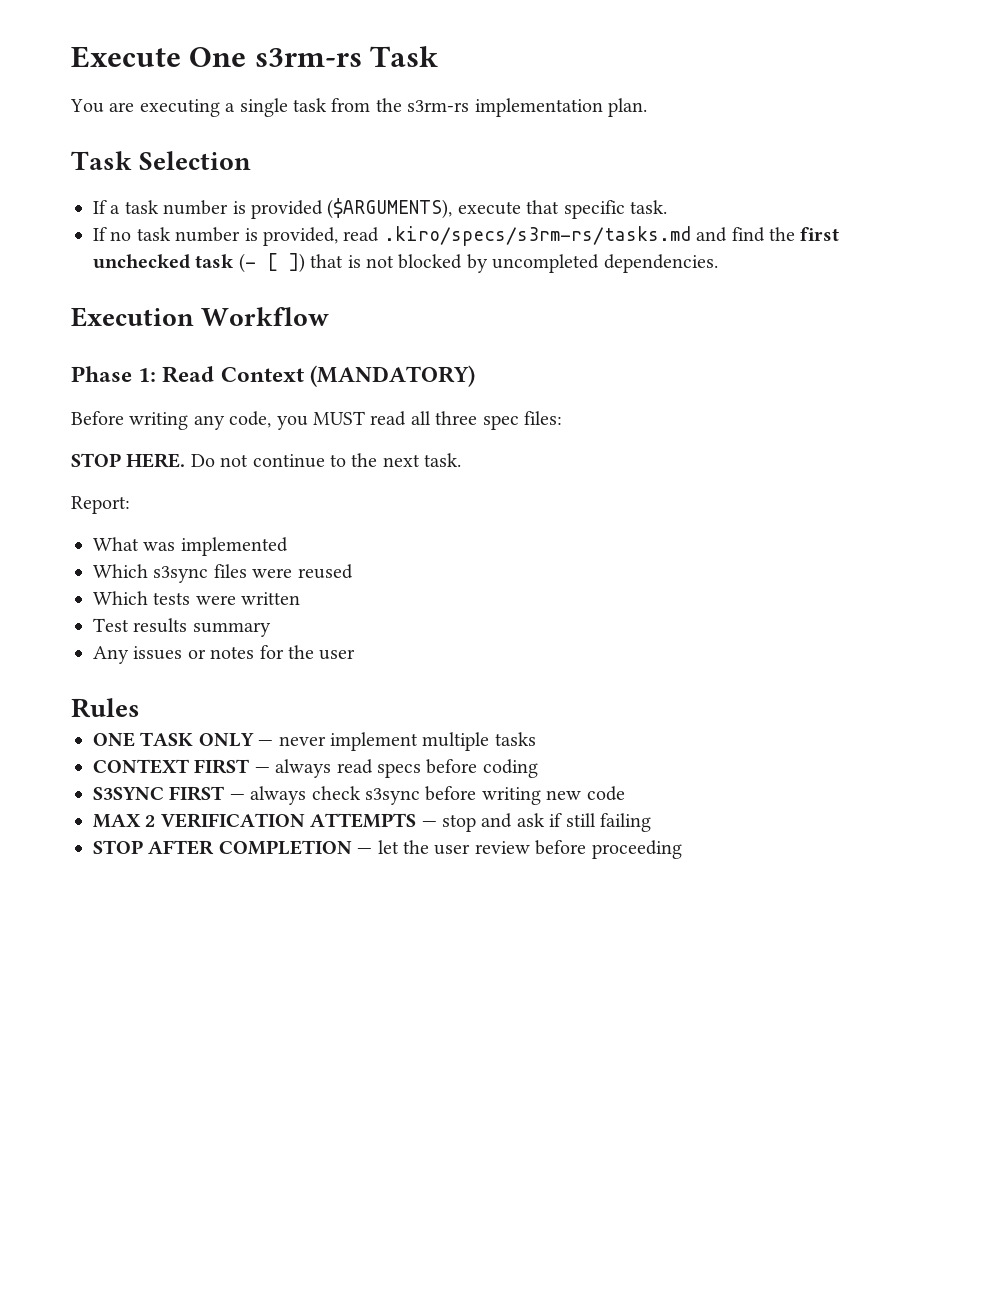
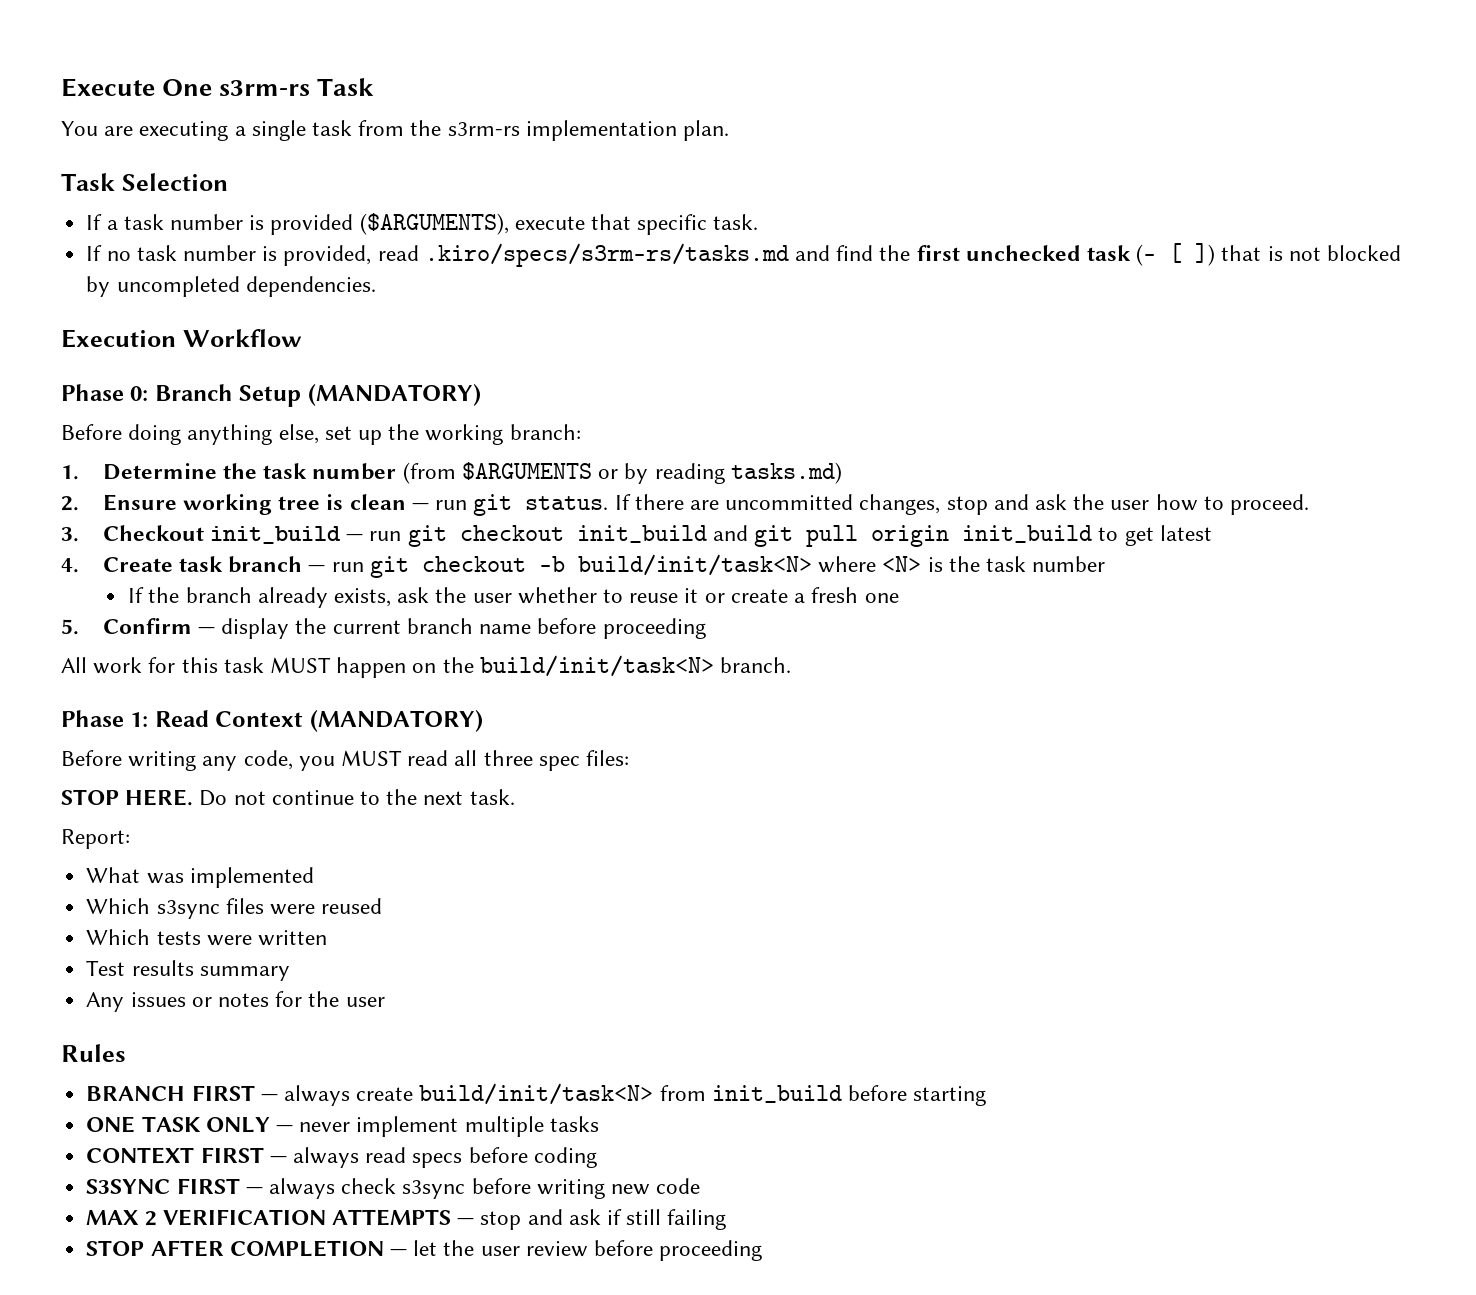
(330, 316) none -> [61,384,481,407] [61,424,581,445] [61,462,842,484] [61,494,1310,516] [61,525,1212,547] [61,554,1106,578] [128,587,899,608] [61,618,706,639] [61,655,792,678] // Phase 0: Branch Setup (MANDATORY) // Before doing anything else, set up the working branch: // 1. Determine the task number (from $ARGUMENTS or by reading tasks.md) // 2. Ensure working tree is clean — run git status. If there are uncommitted changes, stop and ask the user how to proceed. // 3. Checkout init_build — run git checkout init_build and git pull origin init_build to get latest // 4. Create task branch — run git checkout -b build/init/task<N> where <N> is the task number // If the branch already exists, ask the user whether to reuse it or create a fresh one // 5. Confirm — display the current branch name before proceeding // All work for this task MUST happen on the build/init/task<N> branch.
(140, 708) none -> [86,1083,987,1106] // BRANCH FIRST — always create build/init/task<N> from init_build before starting

